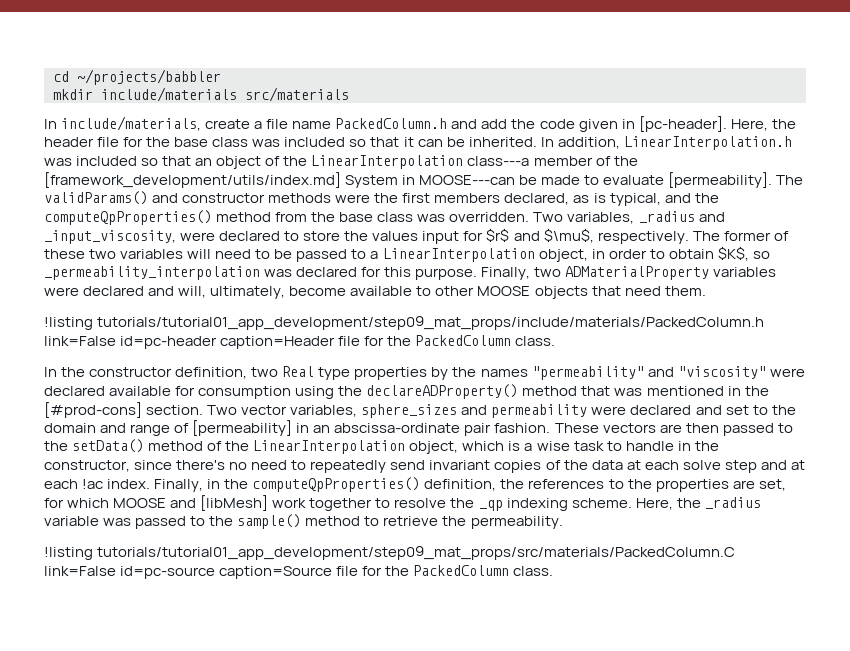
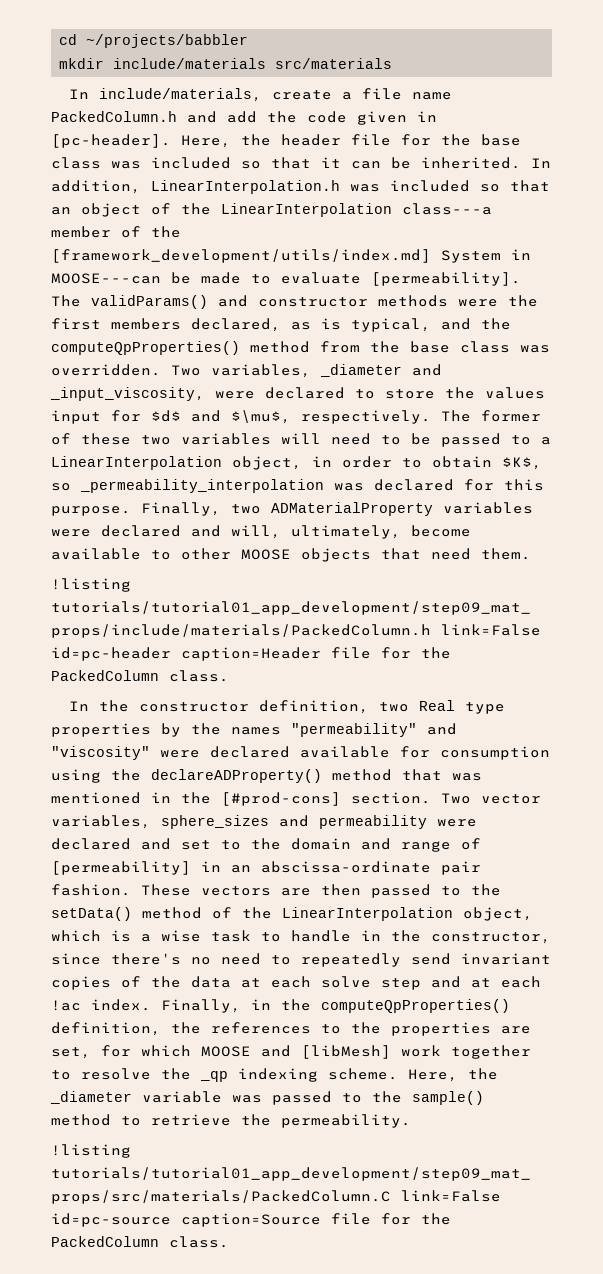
[638,211,695,223] _radius -> [320,364,402,377] _diameter
[486,228,510,242] $r$ -> [151,410,181,422] $d$
[704,497,761,509] _radius -> [50,1091,132,1104] _diameter

